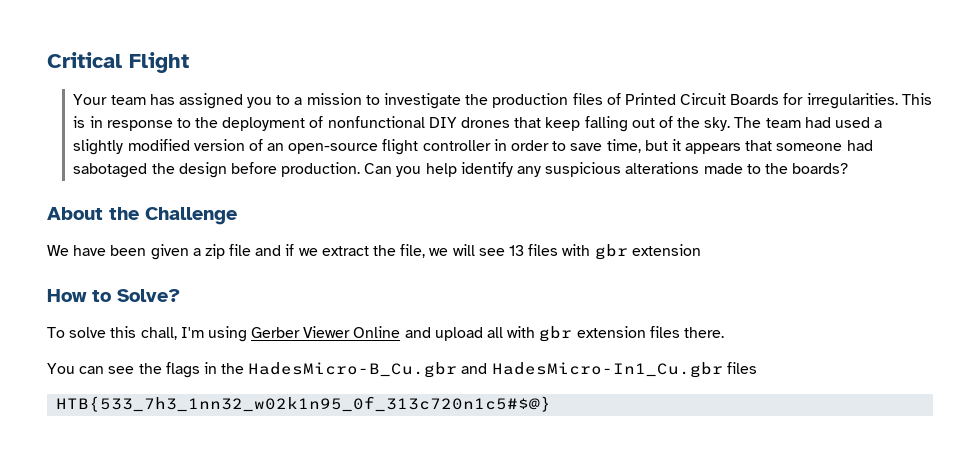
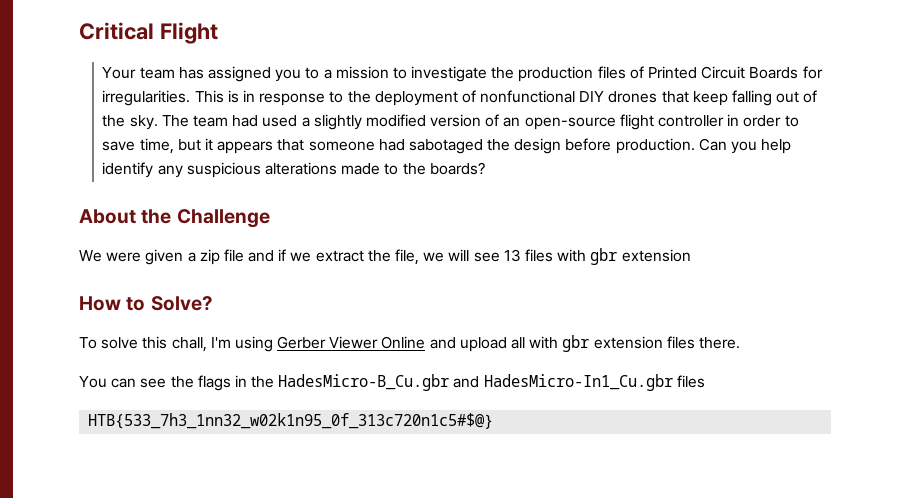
[73,245,147,256] have been -> [106,252,142,262] were

